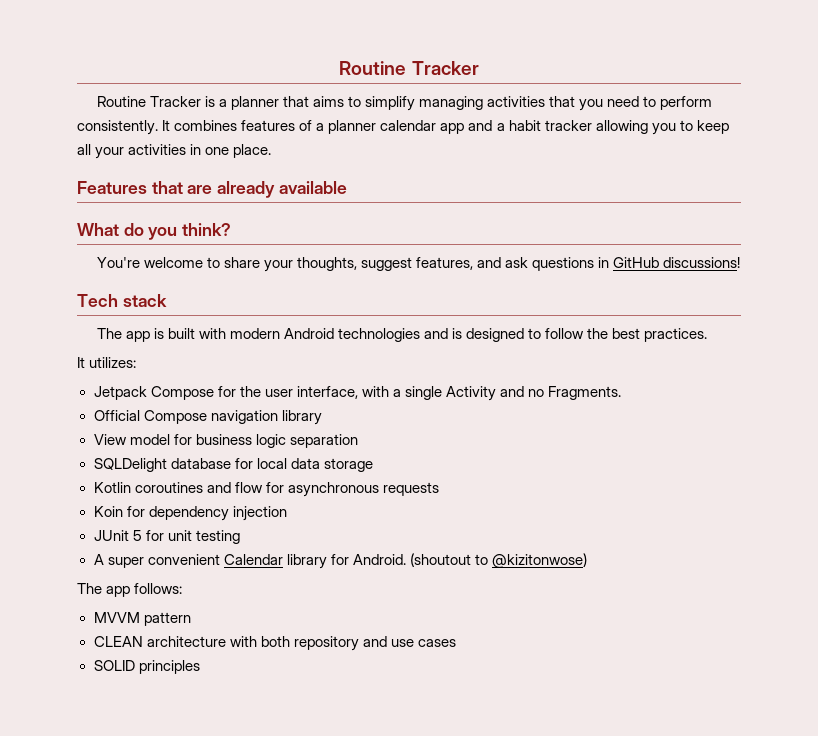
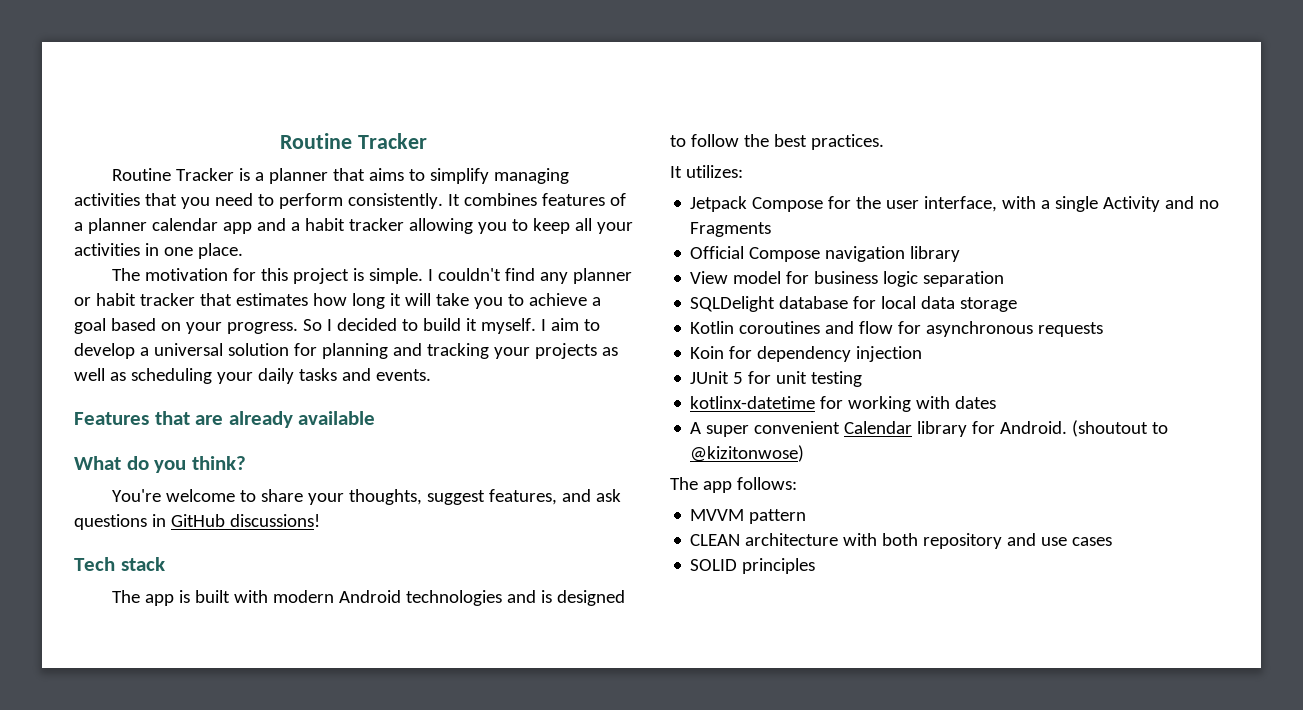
(272, 151) none -> [112,268,633,284] [74,293,601,309] [74,318,600,334] [74,343,618,359] [74,368,431,384] // The motivation for this project is simple. I couldn't find any planner or habit tracker that estimates how long it will take you to achieve a goal based on your progress. So I decided to build it myself. I aim to develop a universal solution for planning and tracking your projects as well as scheduling your daily tasks and events.
[548,386,622,400] Fragments. -> [690,222,772,237] Fragments
(240, 537) none -> [690,396,997,412] // kotlinx-datetime for working with dates

